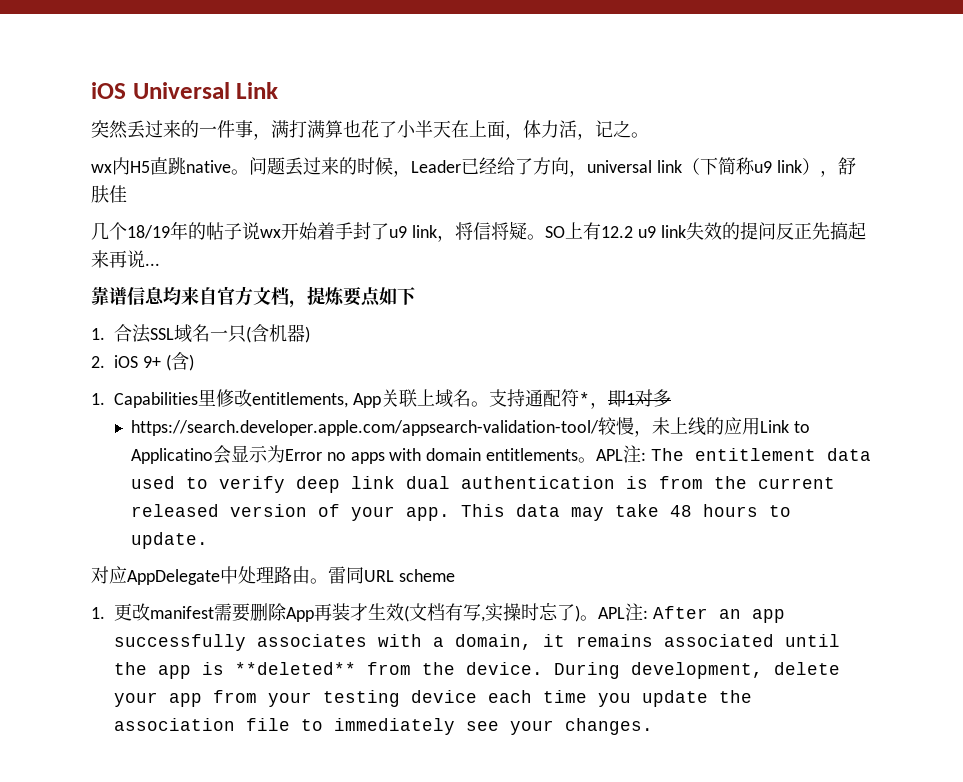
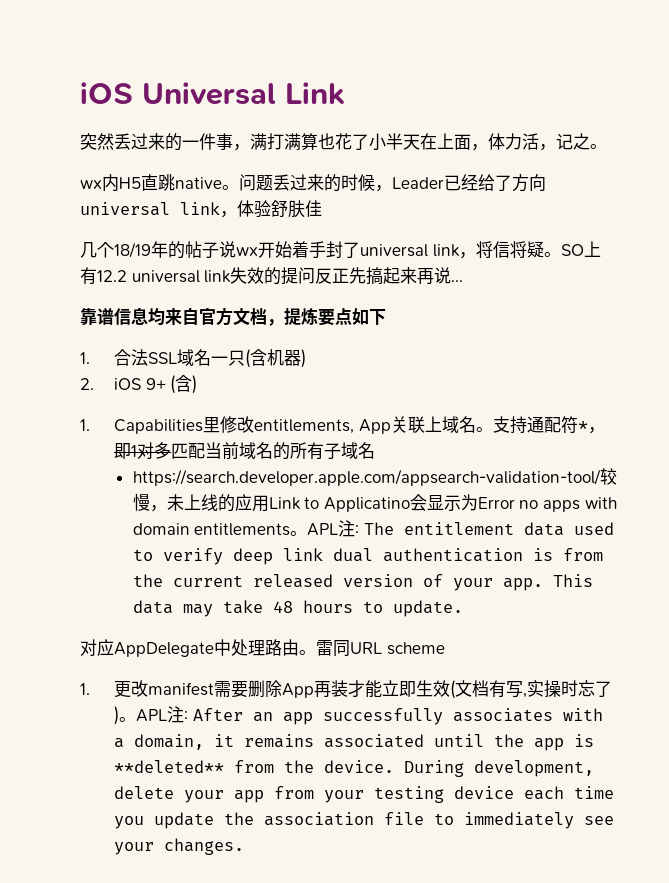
[569,157,838,177] ，universal link（下简称u9 link）， -> [80,200,271,218] universal link，体验
[389,226,407,238] u9 -> [360,244,428,257] universal
[637,226,656,238] u9 -> [131,270,200,283] universal
(671, 398) none -> [170,442,375,460] 匹配当前域名的所有子域名
(368, 612) none -> [364,680,416,698] 能立即

